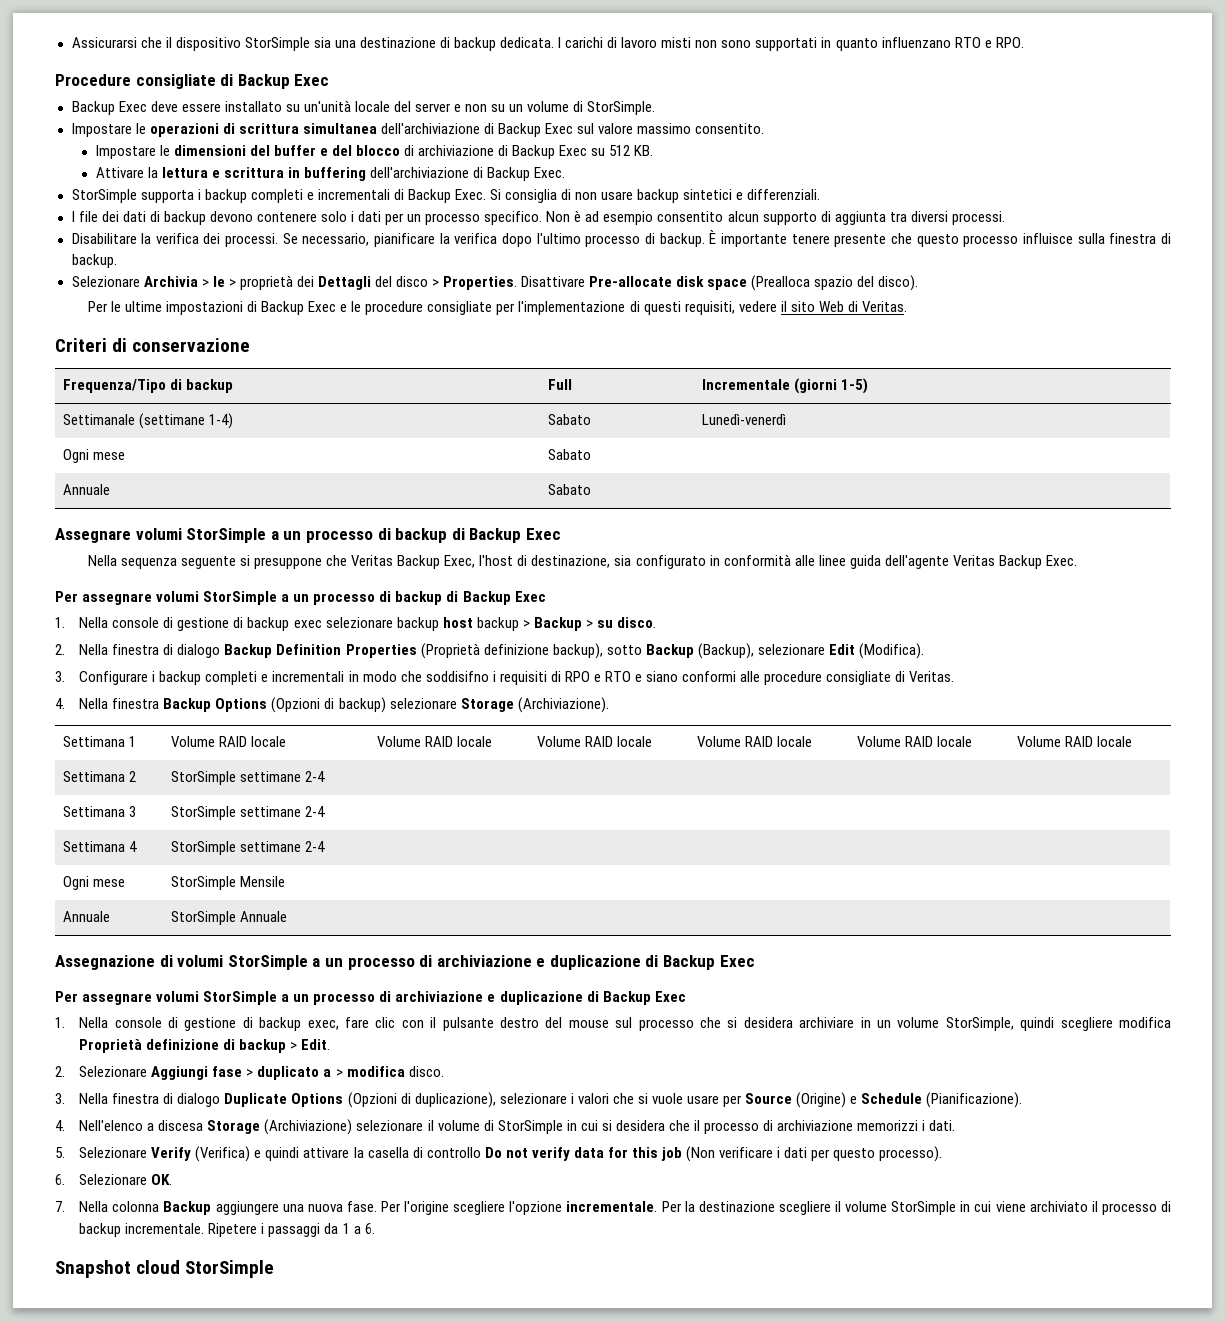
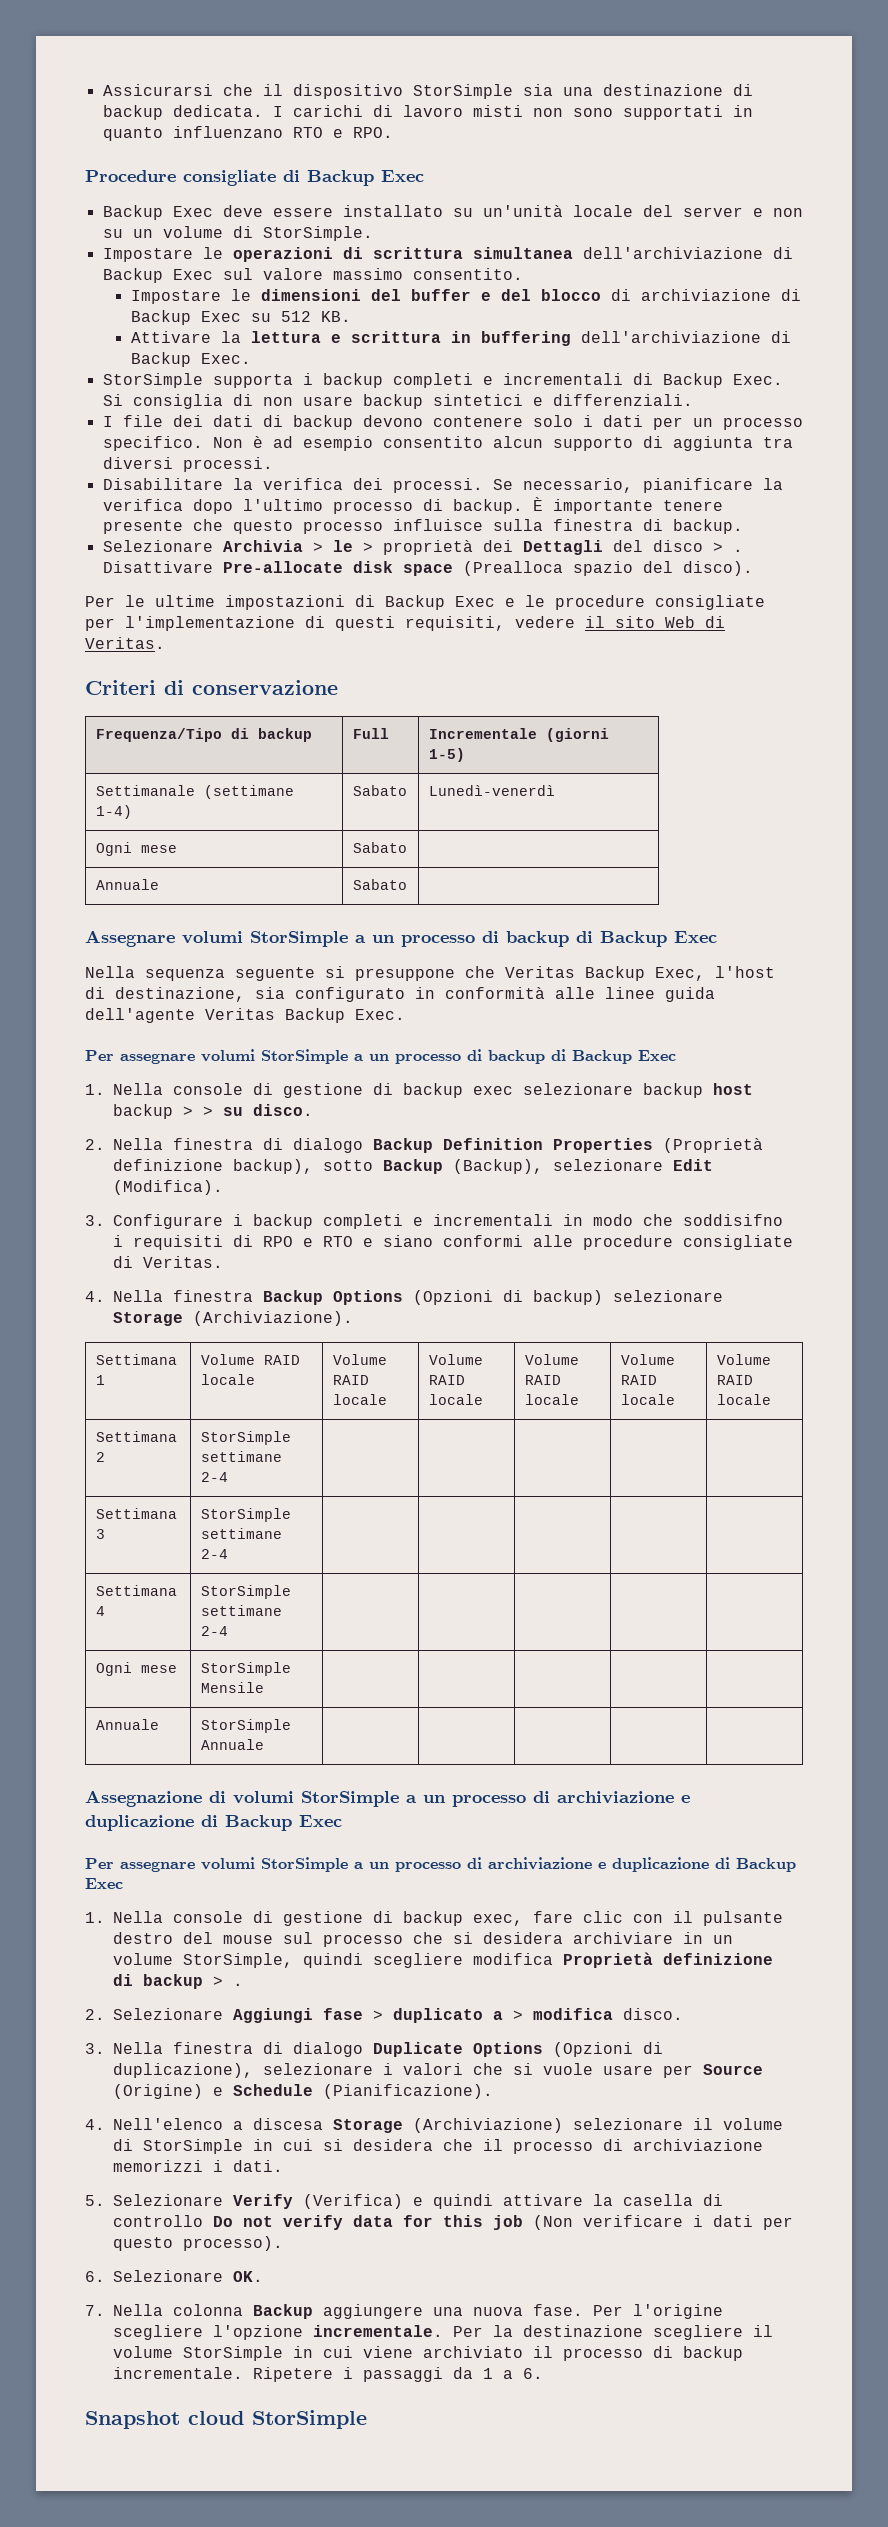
[443,276,518,290] Properties. -> [732,549,743,552] .
[533,617,582,631] Backup -> (194, 1111) none
[301,1039,331,1050] Edit. -> [233,1983,244,1986] .

